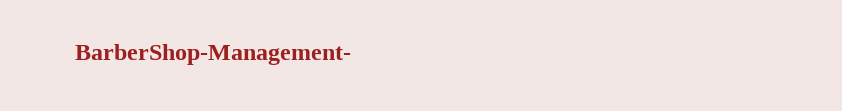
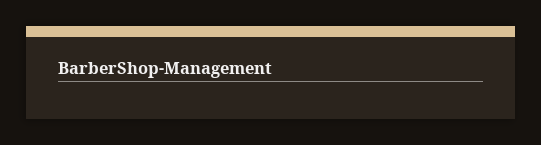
[75,44,351,65] BarberShop-Management- -> [58,62,272,78] BarberShop-Management

